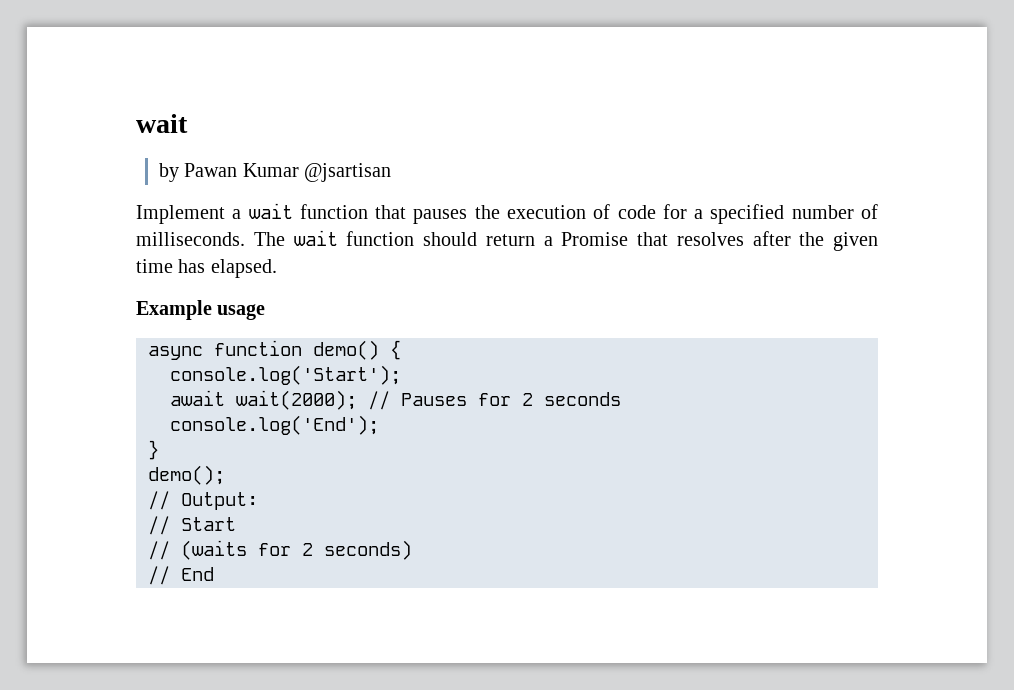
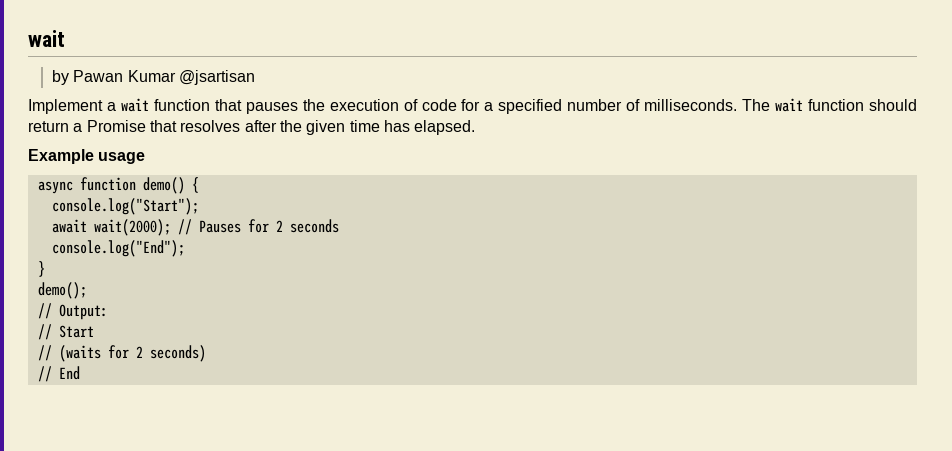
[170,365,401,385] console.log('Start'); -> [51,198,199,215] console.log("Start");
[170,415,379,435] console.log('End'); -> [51,240,185,257] console.log("End");

